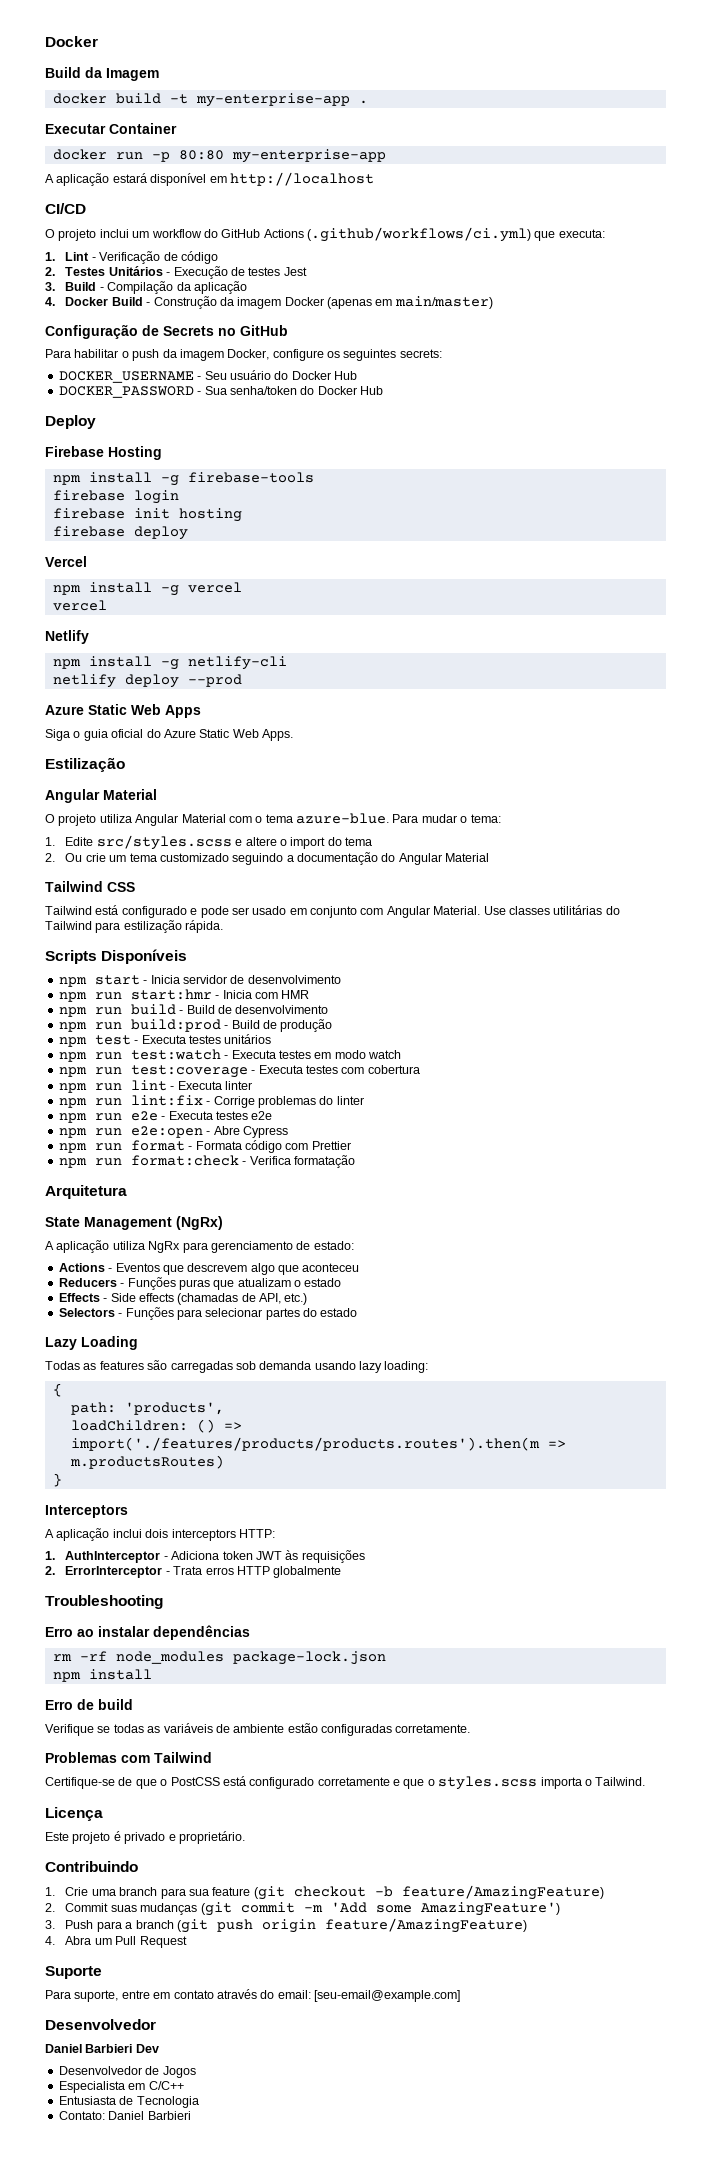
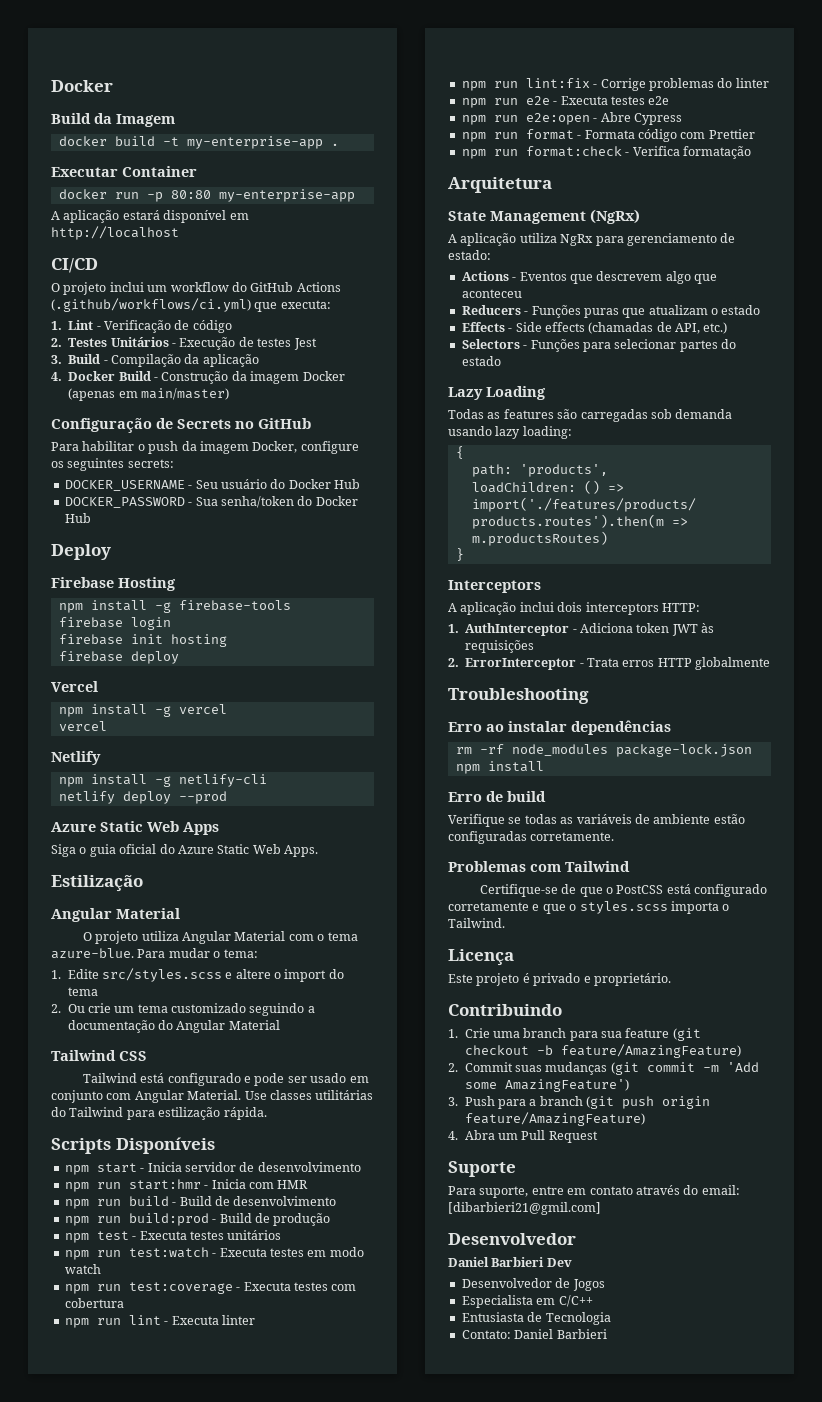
[314,1990,460,2002] [seu-email@example.com] -> [448,1202,601,1215] [dibarbieri21@gmil.com]

